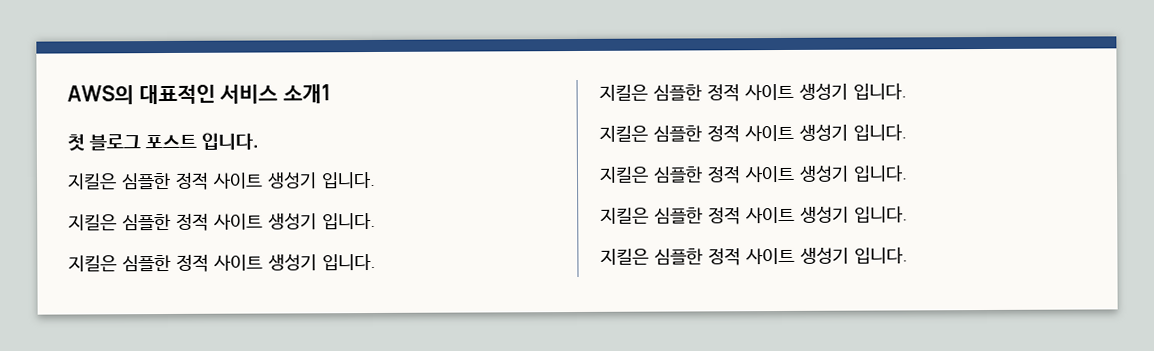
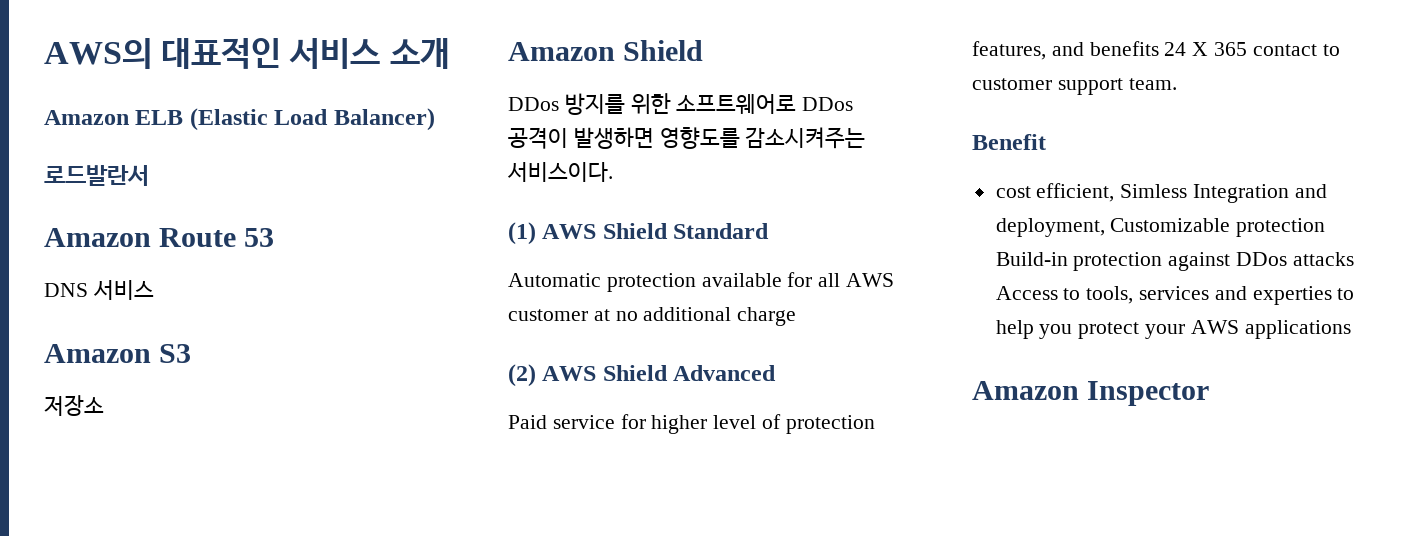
[282,84,331,104] [67,132,260,152] [67,171,376,190] [68,212,376,231] [68,253,376,272] [599,83,907,102] [599,124,907,143] [599,165,908,184] [600,206,908,225] [600,247,908,266] 소개1 // 첫 블로그 포스트 입니다. // 지킬은 심플한 정적 사이트 생성기 입니다. // 지킬은 심플한 정적 사이트 생성기 입니다. // 지킬은 심플한 정적 사이트 생성기 입니다. // 지킬은 심플한 정적 사이트 생성기 입니다. // 지킬은 심플한 정적 사이트 생성기 입니다. // 지킬은 심플한 정적 사이트 생성기 입니다. // 지킬은 심플한 정적 사이트 생성기 입니다. // 지킬은 심플한 정적 사이트 생성기 입니다. -> [389,38,450,69] [44,108,435,131] [44,165,149,186] [44,228,275,247] [44,280,154,300] [44,344,192,363] [44,395,104,416] [508,40,704,61] [508,93,854,115] [508,127,866,149] [507,162,613,182] [508,222,770,245] [508,272,895,292] [508,307,797,326] [508,364,777,387] [508,414,875,434] [972,41,1340,60] [972,78,1177,95] [972,134,1046,150] [995,183,1327,203] [995,218,1326,237] [995,252,1354,271] [995,286,1355,305] [995,320,1351,339] [972,381,1210,406] 소개 // Amazon ELB (Elastic Load Balancer) // 로드발란서 // Amazon Route 53 // DNS 서비스 // Amazon S3 // 저장소 // Amazon Shield // DDos 방지를 위한 소프트웨어로 DDos 공격이 발생하면 영향도를 감소시켜주는 서비스이다. // (1) AWS Shield Standard // Automatic protection available for all AWS customer at no additional charge // (2) AWS Shield Advanced // Paid service for higher level of protection features, and benefits 24 X 365 contact to customer support team. // Benefit // cost efficient, Simless Integration and deployment, Customizable protection Build-in protection against DDos attacks Access to tools, services and experties to help you protect your AWS applications // Amazon Inspector

